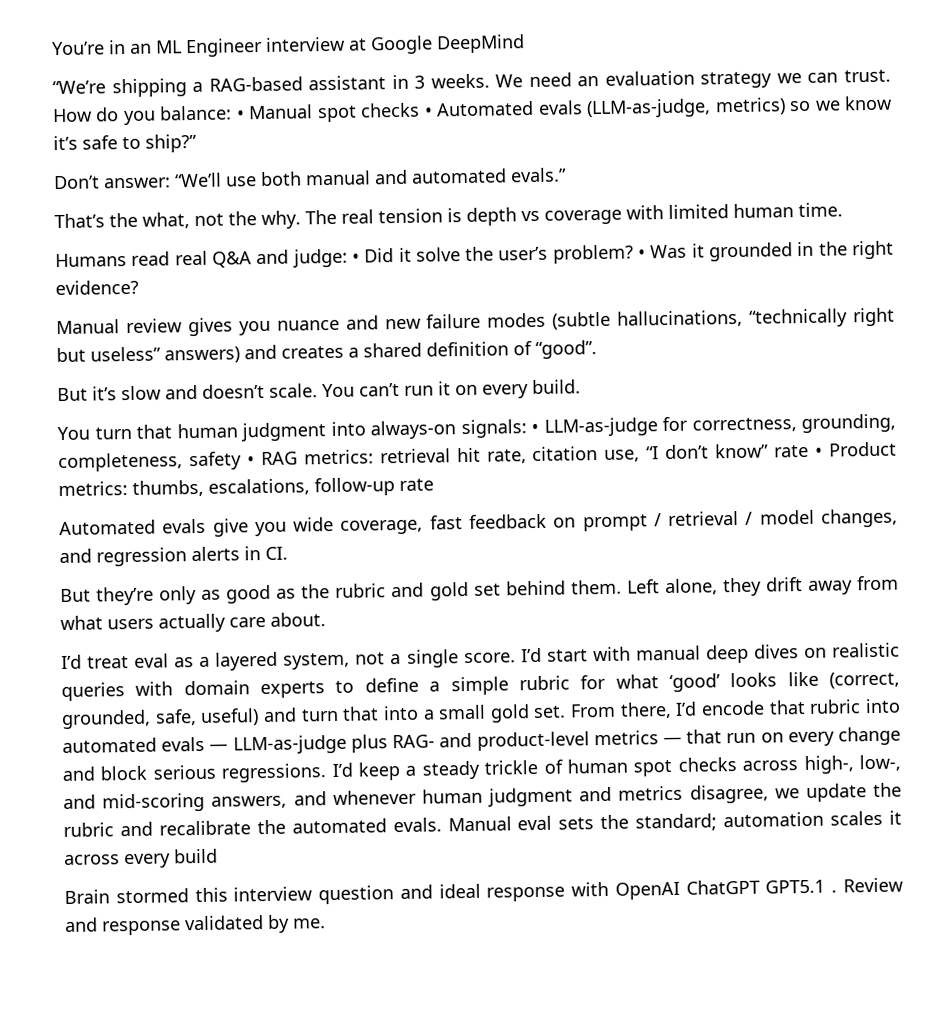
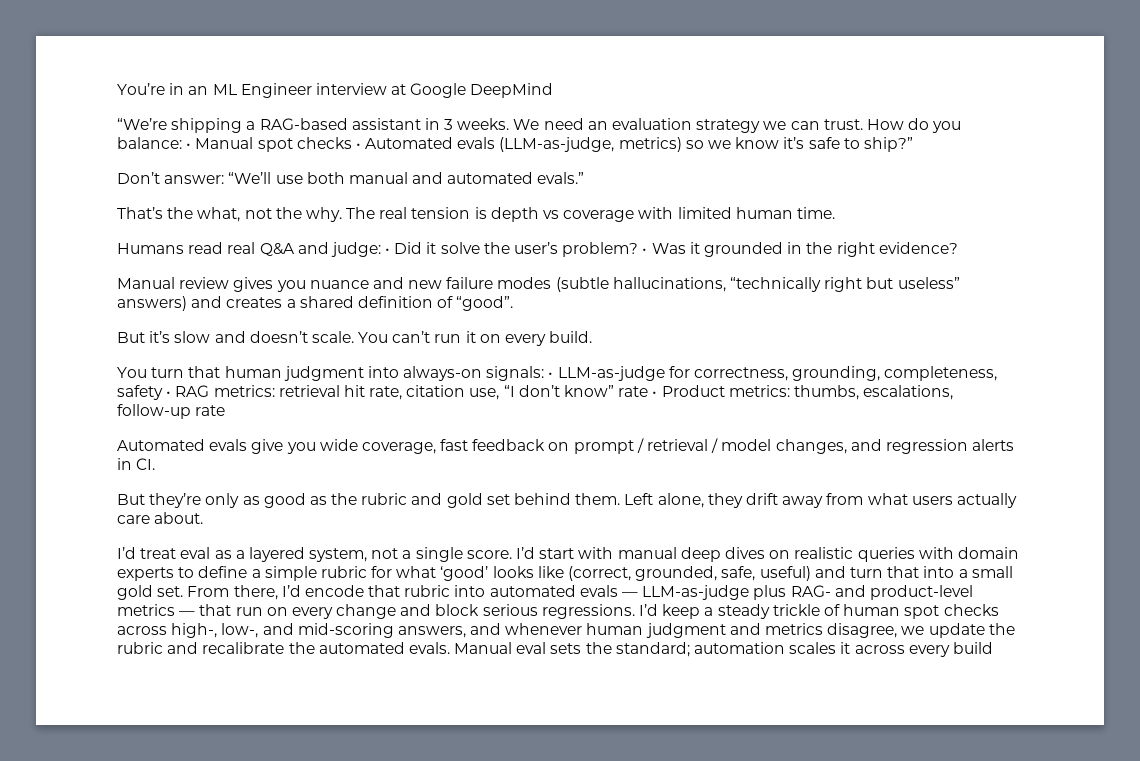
[64,877,903,905] [65,914,326,936] // Brain stormed this interview question and ideal response with OpenAI ChatGPT GPT5.1 . Review and response validated by me. -> (993, 648) none

